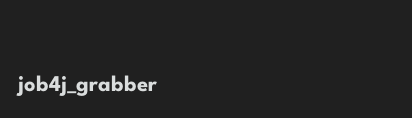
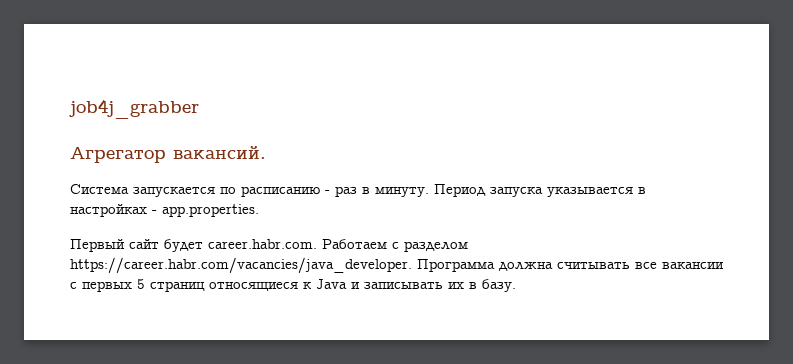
(157, 85) none -> [70,146,266,163] [70,184,646,197] [70,204,259,217] [70,239,468,252] [70,257,724,274] [70,279,516,292] // Агрегатор вакансий. // Система запускается по расписанию - раз в минуту. Период запуска указывается в настройках - app.properties. // Первый сайт будет career.habr.com. Работаем с разделом https://career.habr.com/vacancies/java_developer. Программа должна считывать все вакансии c первых 5 страниц относящиеся к Java и записывать их в базу.

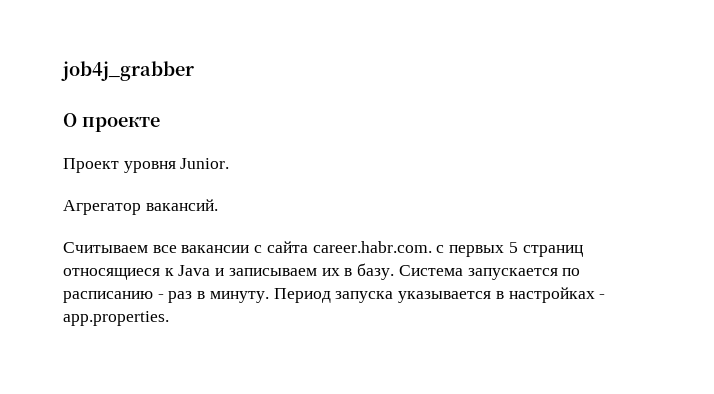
[70,146,266,163] Агрегатор вакансий. // -> [63,113,160,132] [63,158,230,173] [63,199,218,215] [63,241,583,257] [63,263,395,280] О проекте // Проект уровня Junior. // Агрегатор вакансий. // Cчитываем все вакансии c сайта career.habr.com. с первых 5 страниц относящиеся к Java и записываем их в базу.
[70,239,468,252] [70,257,724,274] [70,279,516,292] // Первый сайт будет career.habr.com. Работаем с разделом https://career.habr.com/vacancies/java_developer. Программа должна считывать все вакансии c первых 5 страниц относящиеся к Java и записывать их в базу. -> (169, 318) none

